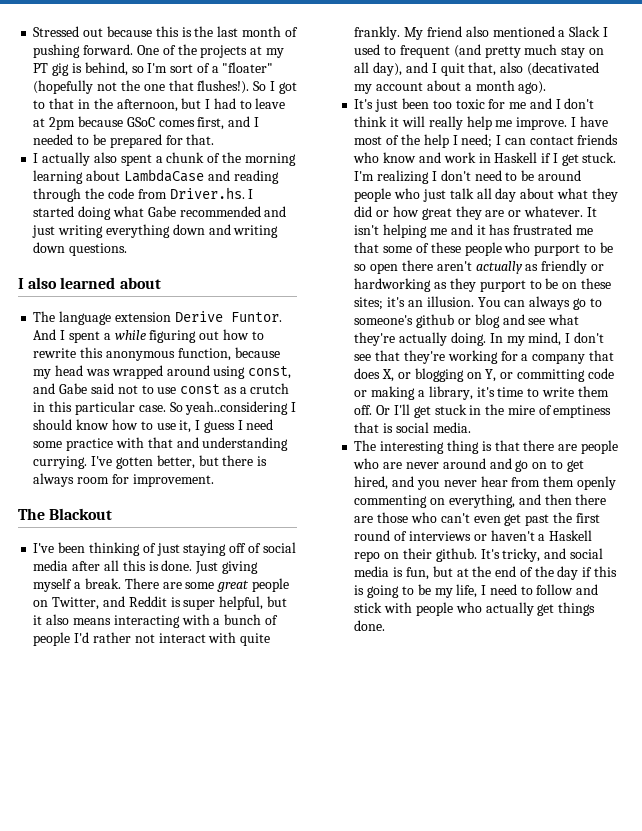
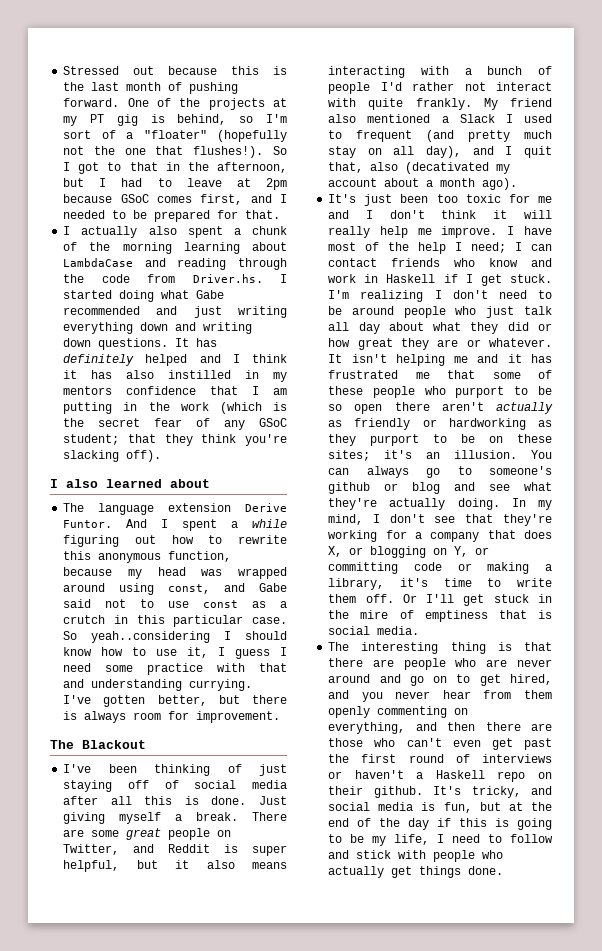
(128, 249) none -> [175,338,218,347] [63,354,287,366] [63,370,287,382] [63,386,287,395] [63,402,287,414] [63,418,287,430] [63,434,287,446] [63,450,162,462] It has definitely helped and I think it has also instilled in my mentors confidence that I am putting in the work (which is the secret fear of any GSoC student; that they think you're slacking off).

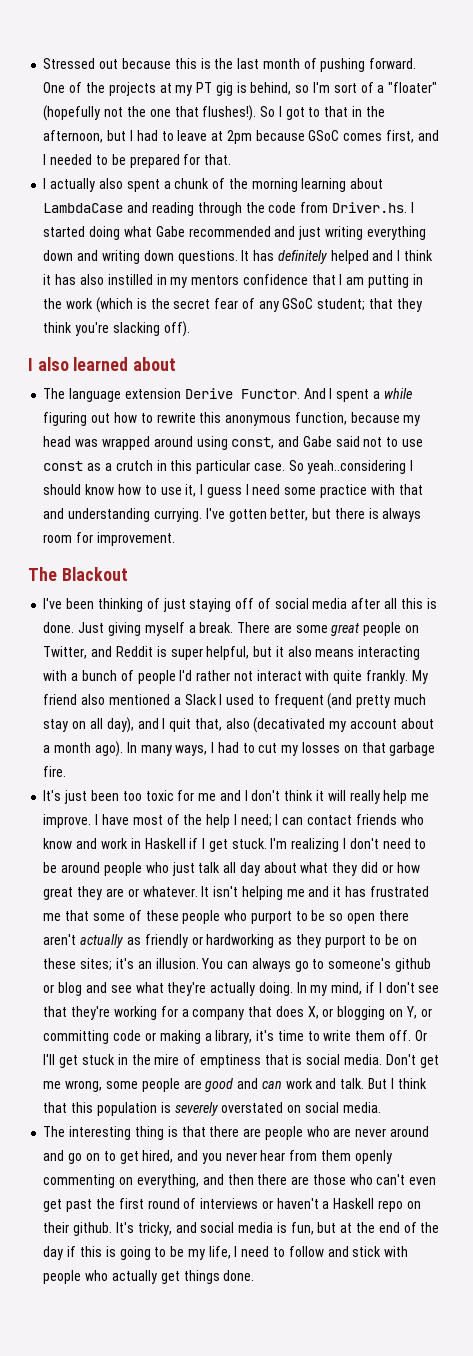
[63,520,113,528] Funtor. -> [240,389,300,399] Functor.
(518, 184) none -> [126,742,436,756] [43,766,67,777] In many ways, I had to cut my losses on that garbage fire.
(364, 519) none -> [365,982,375,993] if
(420, 630) none -> [385,1054,439,1068] [43,1078,427,1092] [43,1102,381,1116] Don't get me wrong, some people are good and can work and talk. But I think that this population is severely overstated on social media.

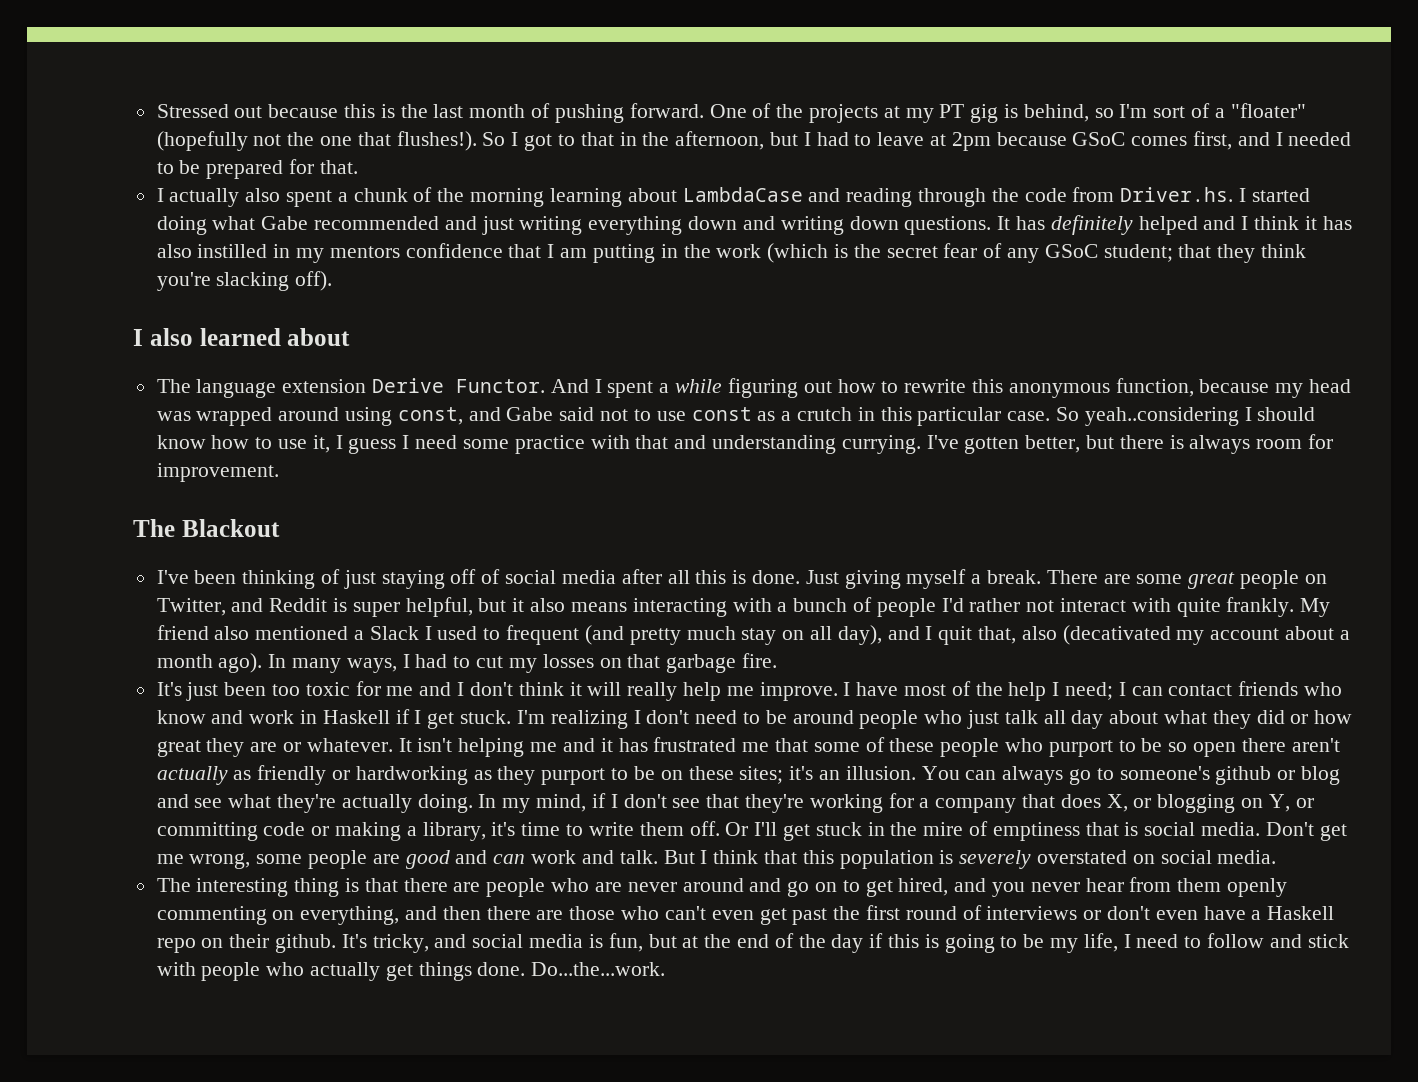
[276,1198,319,1209] haven't -> [1106,906,1246,920] don't even have
(255, 1275) none -> [531,962,666,976] Do...the...work.

